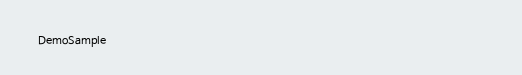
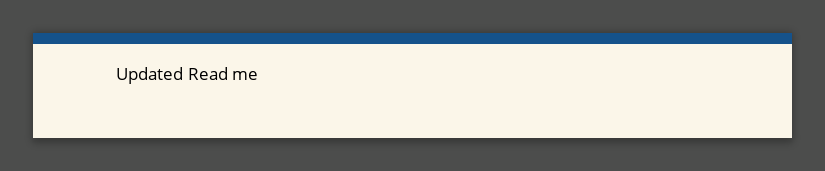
[38,36,106,47] DemoSample -> [116,67,259,84] Updated Read me

